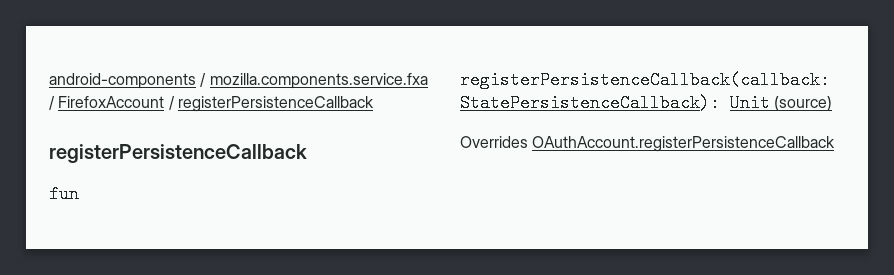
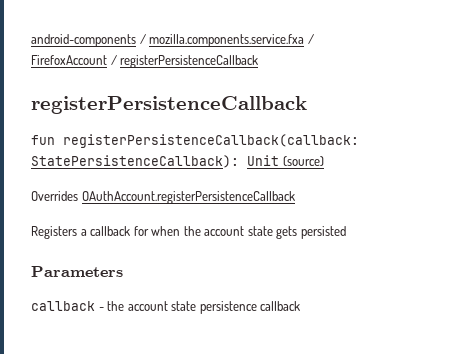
(836, 144) none -> [31,226,346,239] [31,266,123,277] [31,301,301,314] // Registers a callback for when the account state gets persisted // Parameters // callback - the account state persistence callback

